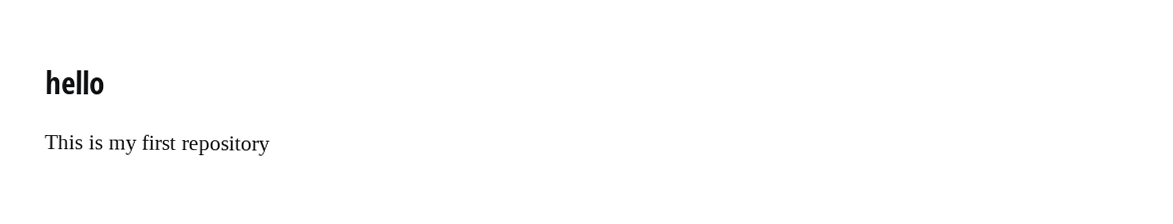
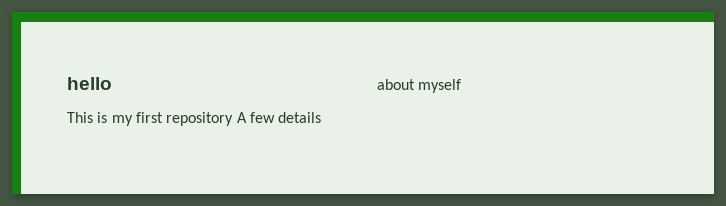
(271, 146) none -> [236,112,322,123] [377,79,462,93] A few details about myself

